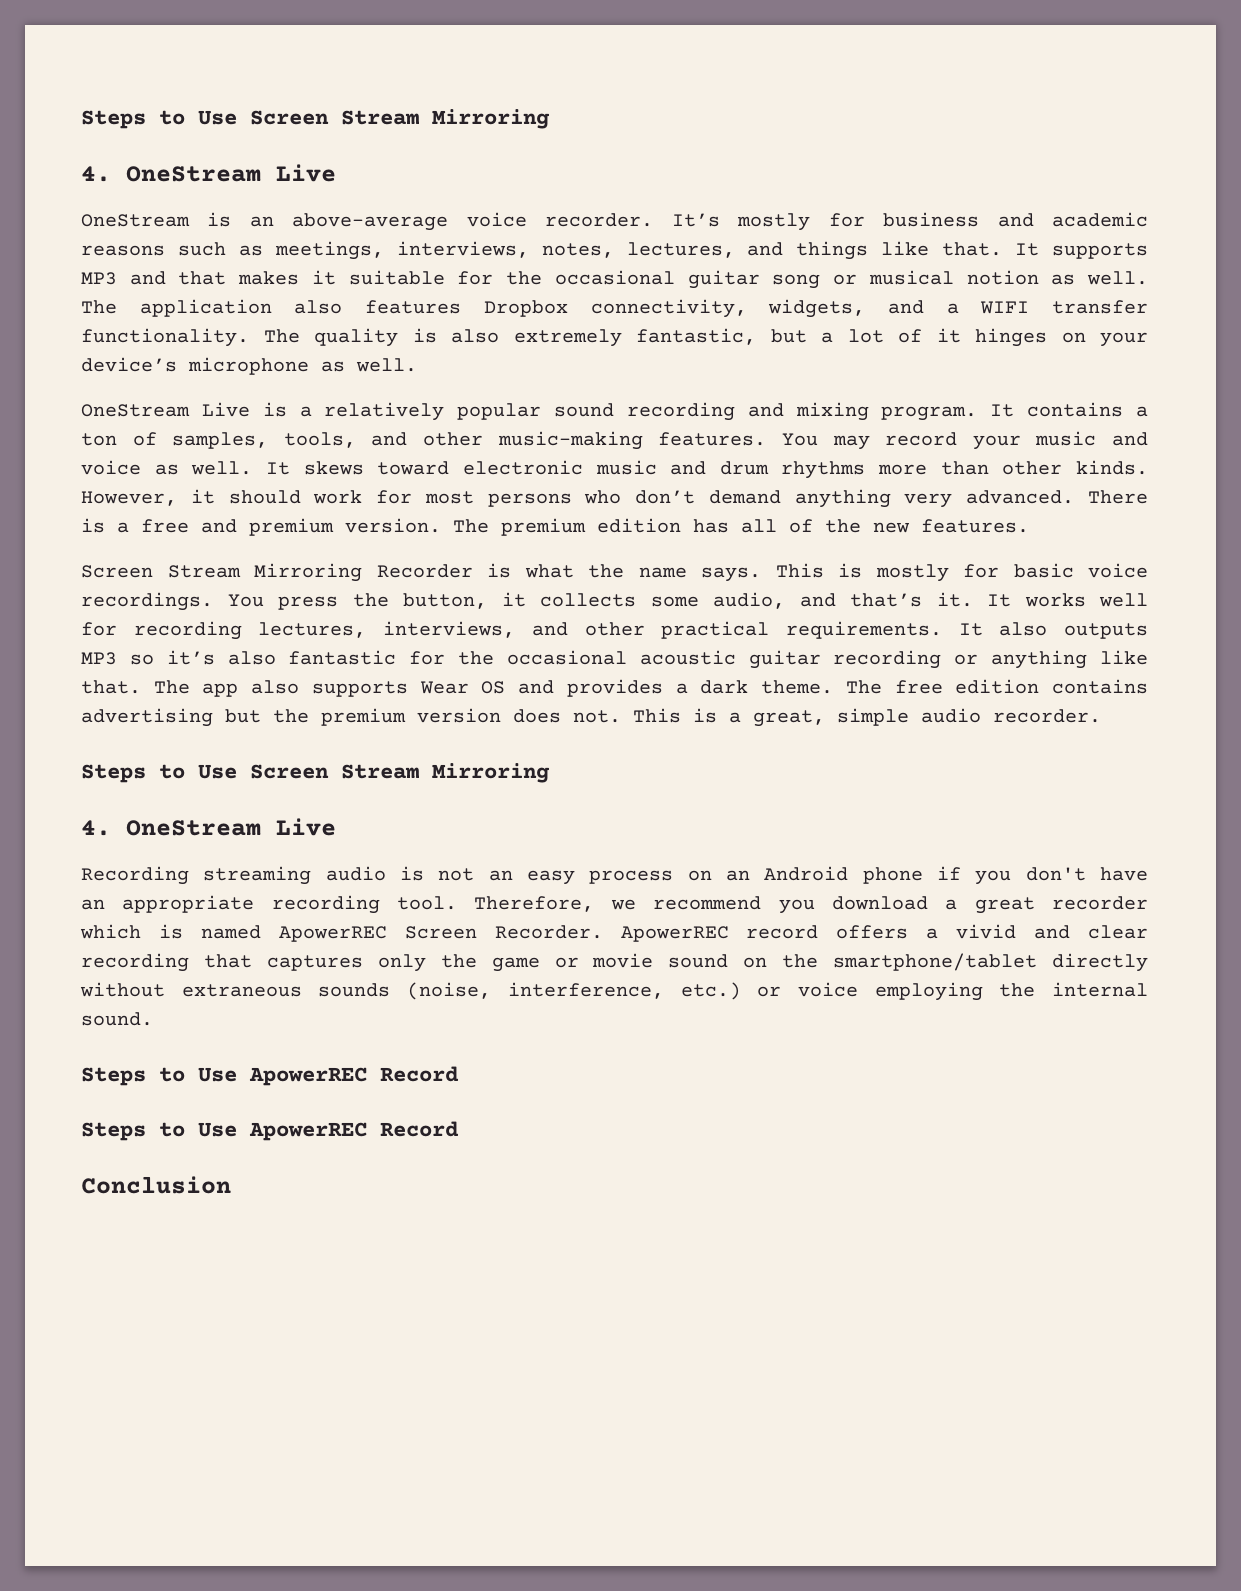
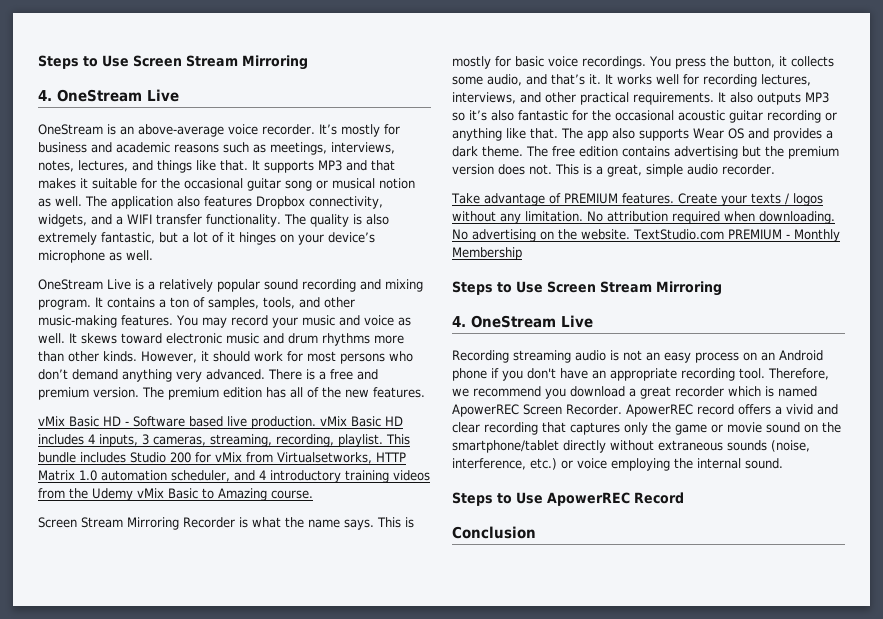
(1029, 526) none -> [38,416,403,429] [38,434,410,447] [38,452,406,464] [38,470,430,483] [38,488,313,501] // vMix Basic HD - Software based live production. vMix Basic HD includes 4 inputs, 3 cameras, streaming, recording, playlist. This bundle includes Studio 200 for vMix from Virtualsetworks, HTTP Matrix 1.0 automation scheduler, and 4 introductory training videos from the Udemy vMix Basic to Amazing course.
(1101, 716) none -> [451,193,823,206] [452,211,835,224] [452,229,840,242] [452,247,522,260] // Take advantage of PREMIUM features. Create your texts / logos without any limitation. No attribution required when downloading. No advertising on the website. TextStudio.com PREMIUM - Monthly Membership
[81,1121,459,1141] // Steps to Use ApowerREC Record -> (684, 498) none

